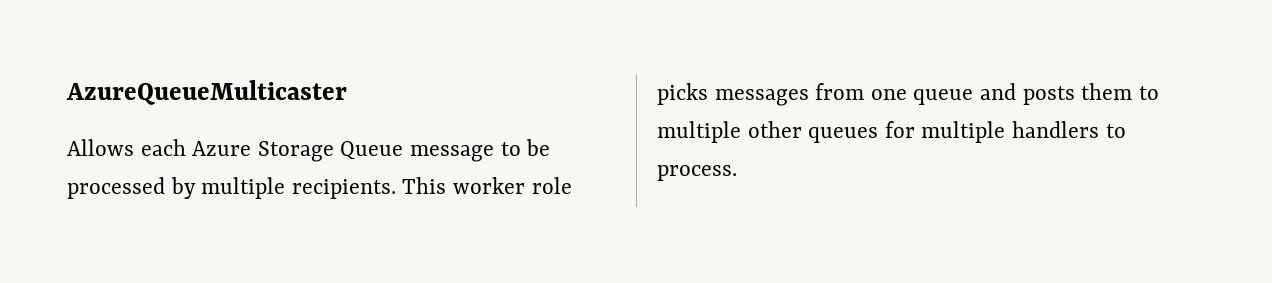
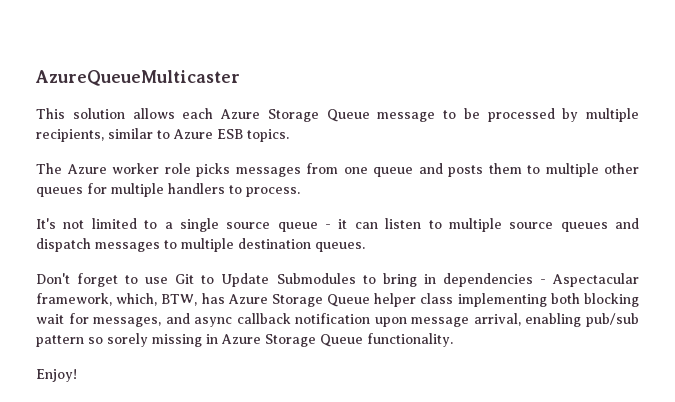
[67,139,134,156] Allows -> [36,108,175,119] This solution allows
[291,177,447,199] recipients. This -> [36,128,289,142] [36,163,107,174] recipients, similar to Azure ESB topics. // The Azure
(737, 173) none -> [36,218,639,232] [36,238,365,252] [36,273,639,287] [36,293,639,307] [36,313,639,327] [36,333,453,347] [36,369,77,382] // It's not limited to a single source queue - it can listen to multiple source queues and dispatch messages to multiple destination queues. // Don't forget to use Git to Update Submodules to bring in dependencies - Aspectacular framework, which, BTW, has Azure Storage Queue helper class implementing both blocking wait for messages, and async callback notification upon message arrival, enabling pub/sub pattern so sorely missing in Azure Storage Queue functionality. // Enjoy!

